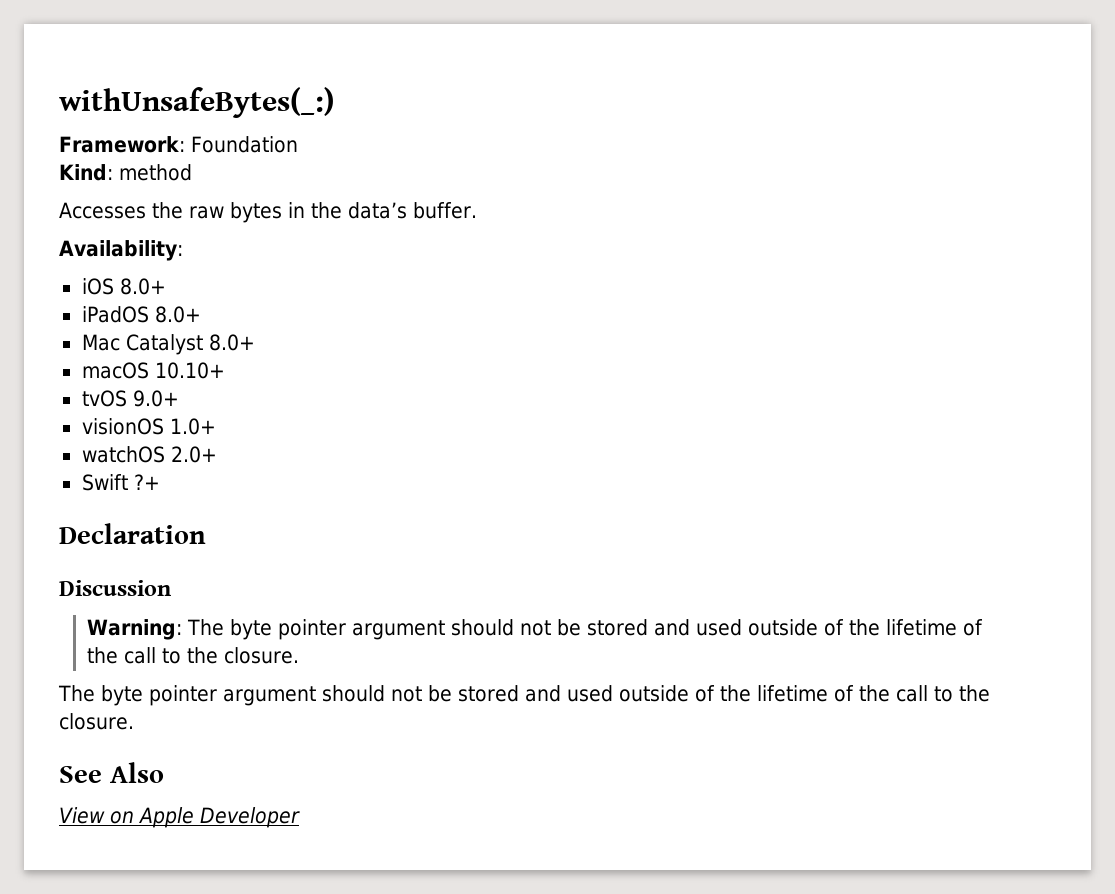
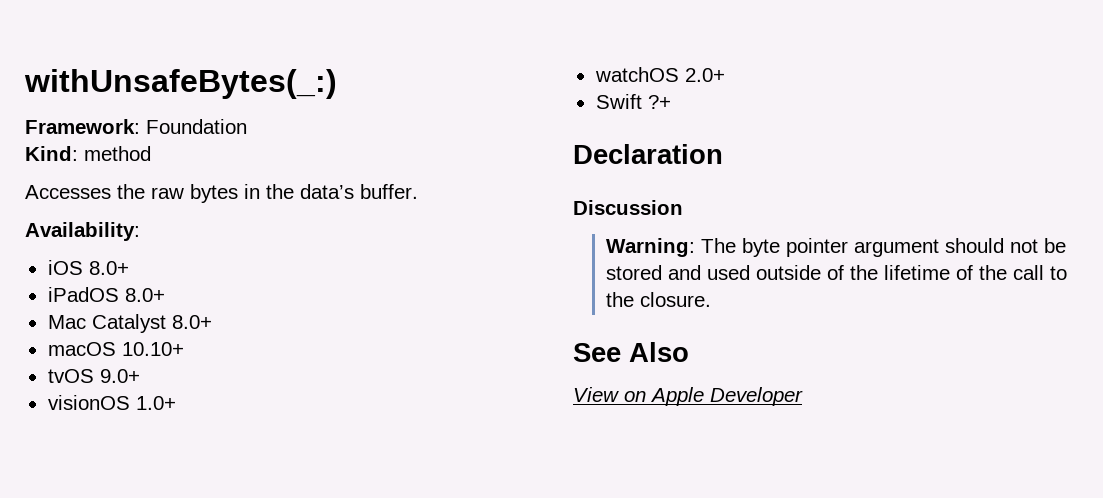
[58,685,990,706] [59,713,134,730] // The byte pointer argument should not be stored and used outside of the lifetime of the call to the closure. -> (712, 299) none

